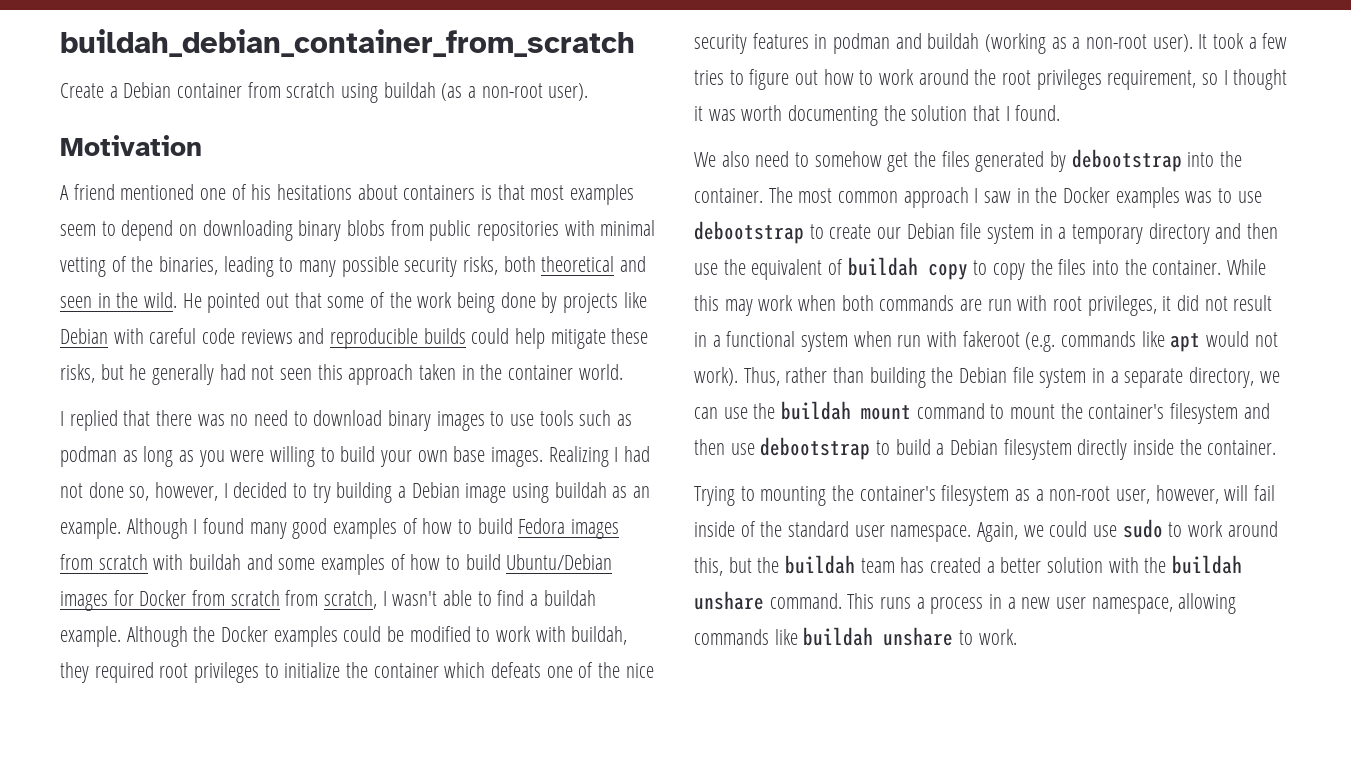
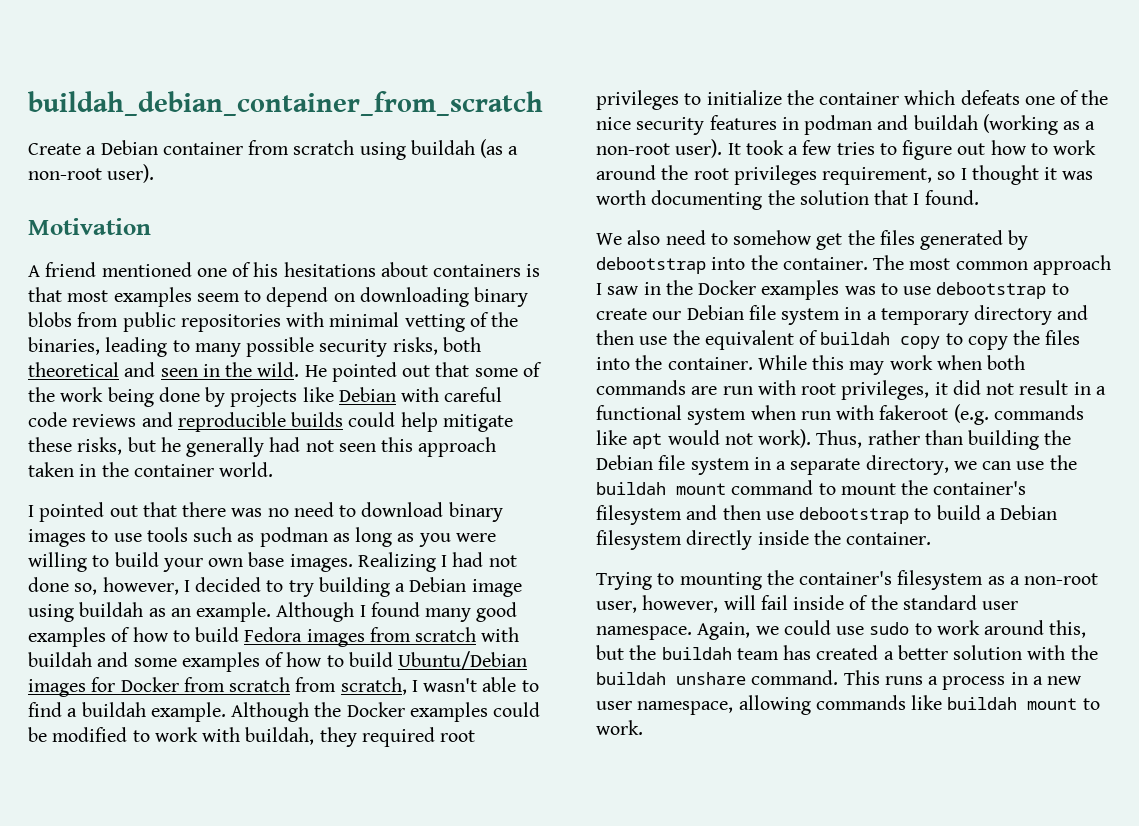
[69,410,118,431] replied -> [39,502,138,522] pointed out
[883,627,954,646] unshare -> [1027,698,1078,710] mount

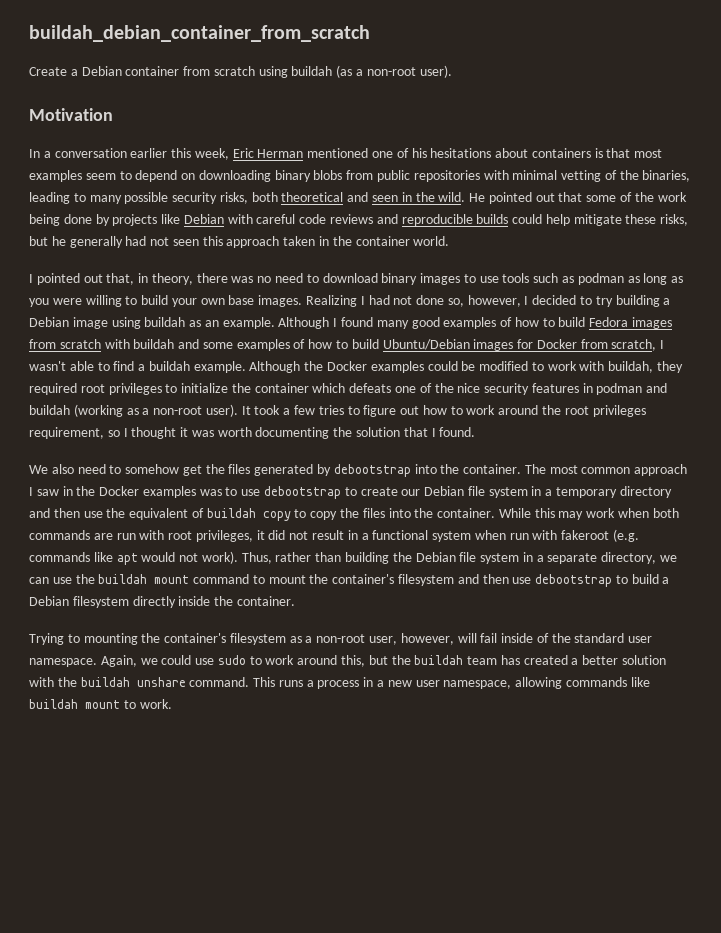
[28,262,97,277] A friend -> [29,148,304,160] In a conversation earlier this week, Eric Herman
[142,502,177,517] that -> [106,273,193,285] that, in theory,
[229,677,337,692] scratch from -> (608, 344) none

